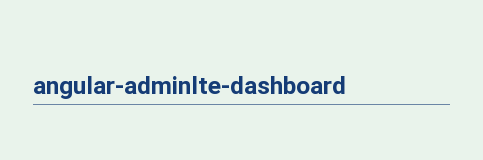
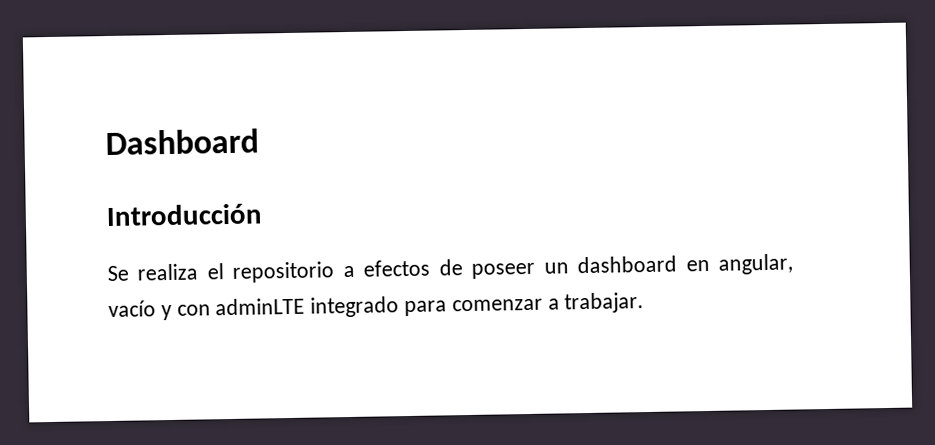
[33,76,346,99] angular-adminlte-dashboard -> [105,128,259,156] [106,203,262,227] [107,253,793,283] [108,292,645,321] Dashboard // Introducción // Se realiza el repositorio a efectos de poseer un dashboard en angular, vacío y con adminLTE integrado para comenzar a trabajar.

